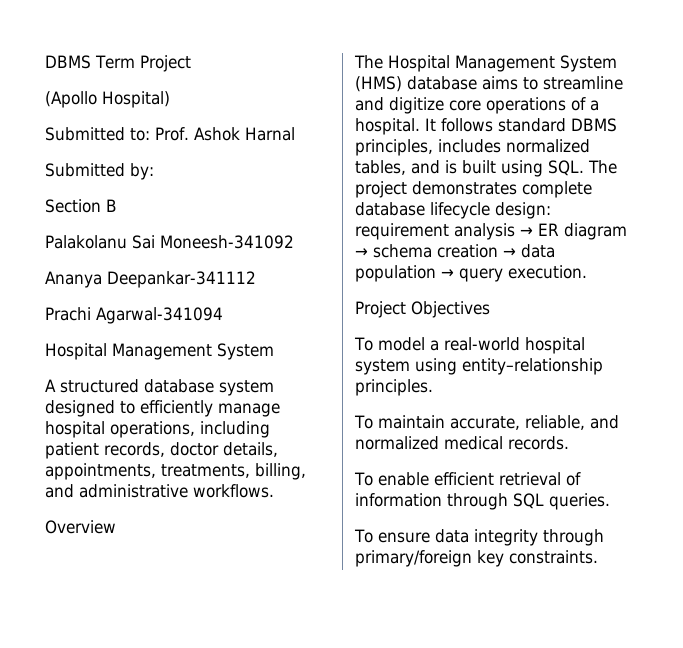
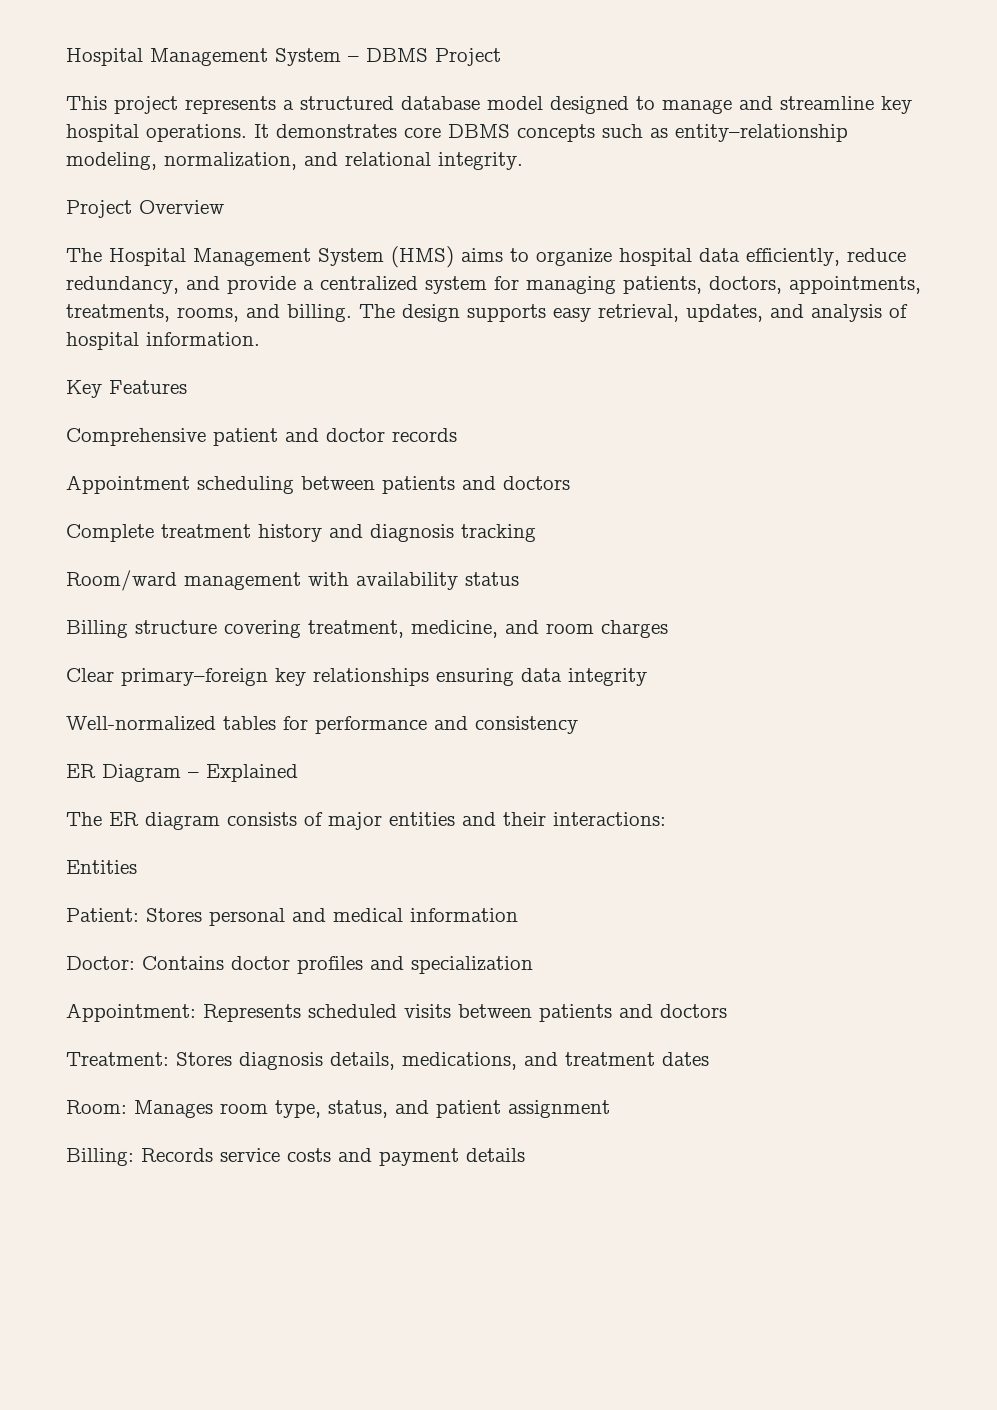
[45,55,191,72] [45,91,170,108] [45,127,295,141] [45,163,154,180] [45,199,117,213] [45,235,294,249] [45,271,256,288] [45,307,223,324] [45,343,274,360] [45,379,56,392] DBMS Term Project // (Apollo Hospital) // Submitted to: Prof. Ashok Harnal // Submitted by: // Section B // Palakolanu Sai Moneesh-341092 // Ananya Deepankar-341112 // Prachi Agarwal-341094 // Hospital Management System // A -> [66,48,501,66] [66,96,294,114] Hospital Management System – DBMS Project // This project represents a
[219,380,274,396] system -> [487,96,543,110] model
[140,400,280,417] [45,421,270,438] [45,442,278,459] [45,463,306,480] [45,484,274,498] efficiently manage hospital operations, including patient records, doctor details, appointments, treatments, billing, and administrative workflows. // -> [662,96,912,114] [66,124,848,142] [66,152,523,170] [66,200,132,218] manage and streamline key hospital operations. It demonstrates core DBMS concepts such as entity–relationship modeling, normalization, and relational integrity. // Project
[407,76,477,90] database -> (454, 257) none
[543,76,623,90] [355,97,599,114] [355,118,617,135] [355,139,590,156] [355,160,617,177] [355,181,592,198] [355,202,551,219] [355,223,627,240] [355,244,555,258] [355,265,587,282] [355,301,490,318] [354,337,585,354] [355,358,603,375] [355,379,433,396] [354,415,619,430] [355,436,569,450] [354,472,581,486] [355,493,610,510] [354,529,604,546] [355,550,598,567] streamline and digitize core operations of a hospital. It follows standard DBMS principles, includes normalized tables, and is built using SQL. The project demonstrates complete database lifecycle design: requirement analysis → ER diagram → schema creation → data population → query execution. // Project Objectives // To model a real-world hospital system using entity–relationship principles. // To maintain accurate, reliable, and normalized medical records. // To enable efficient retrieval of information through SQL queries. // To ensure data integrity through primary/foreign key constraints. -> [536,248,906,266] [66,276,921,294] [66,304,908,322] [66,332,260,350] [66,380,187,398] [66,428,457,446] [66,475,570,494] [66,524,536,542] [66,570,519,591] [66,620,668,638] [66,668,647,686] [66,716,578,734] [66,764,298,782] [66,812,666,830] [66,860,137,874] [66,908,518,926] [66,956,533,974] [66,1003,727,1022] [66,1052,709,1070] [66,1100,610,1118] [66,1148,525,1166] organize hospital data efficiently, reduce redundancy, and provide a centralized system for managing patients, doctors, appointments, treatments, rooms, and billing. The design supports easy retrieval, updates, and analysis of hospital information. // Key Features // Comprehensive patient and doctor records // Appointment scheduling between patients and doctors // Complete treatment history and diagnosis tracking // Room/ward management with availability status // Billing structure covering treatment, medicine, and room charges // Clear primary–foreign key relationships ensuring data integrity // Well-normalized tables for performance and consistency // ER Diagram – Explained // The ER diagram consists of major entities and their interactions: // Entities // Patient: Stores personal and medical information // Doctor: Contains doctor profiles and specialization // Appointment: Represents scheduled visits between patients and doctors // Treatment: Stores diagnosis details, medications, and treatment dates // Room: Manages room type, status, and patient assignment // Billing: Records service costs and payment details

